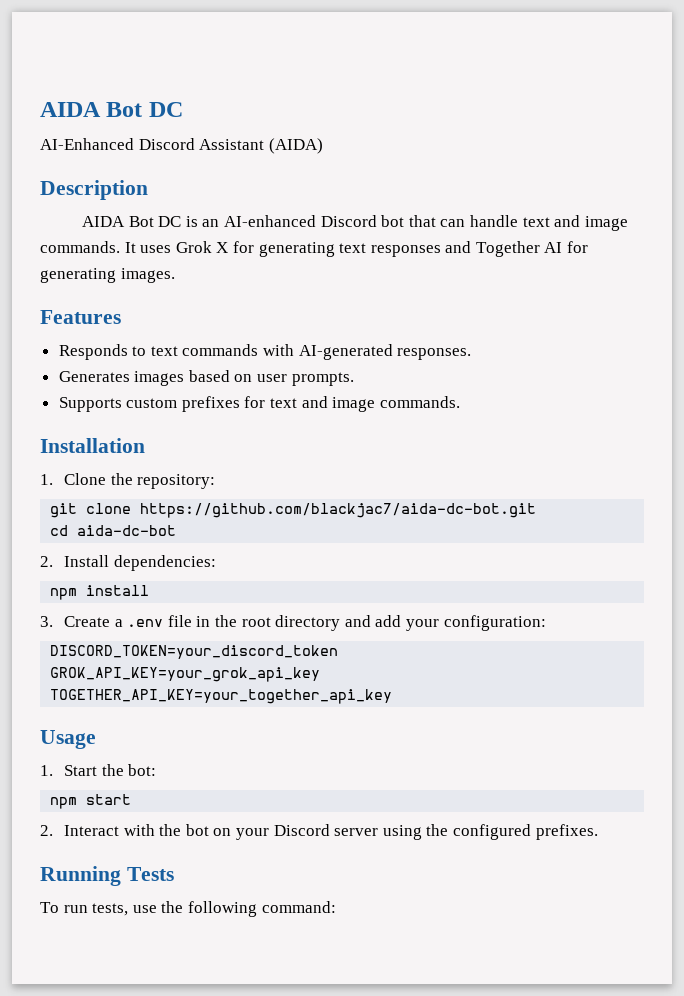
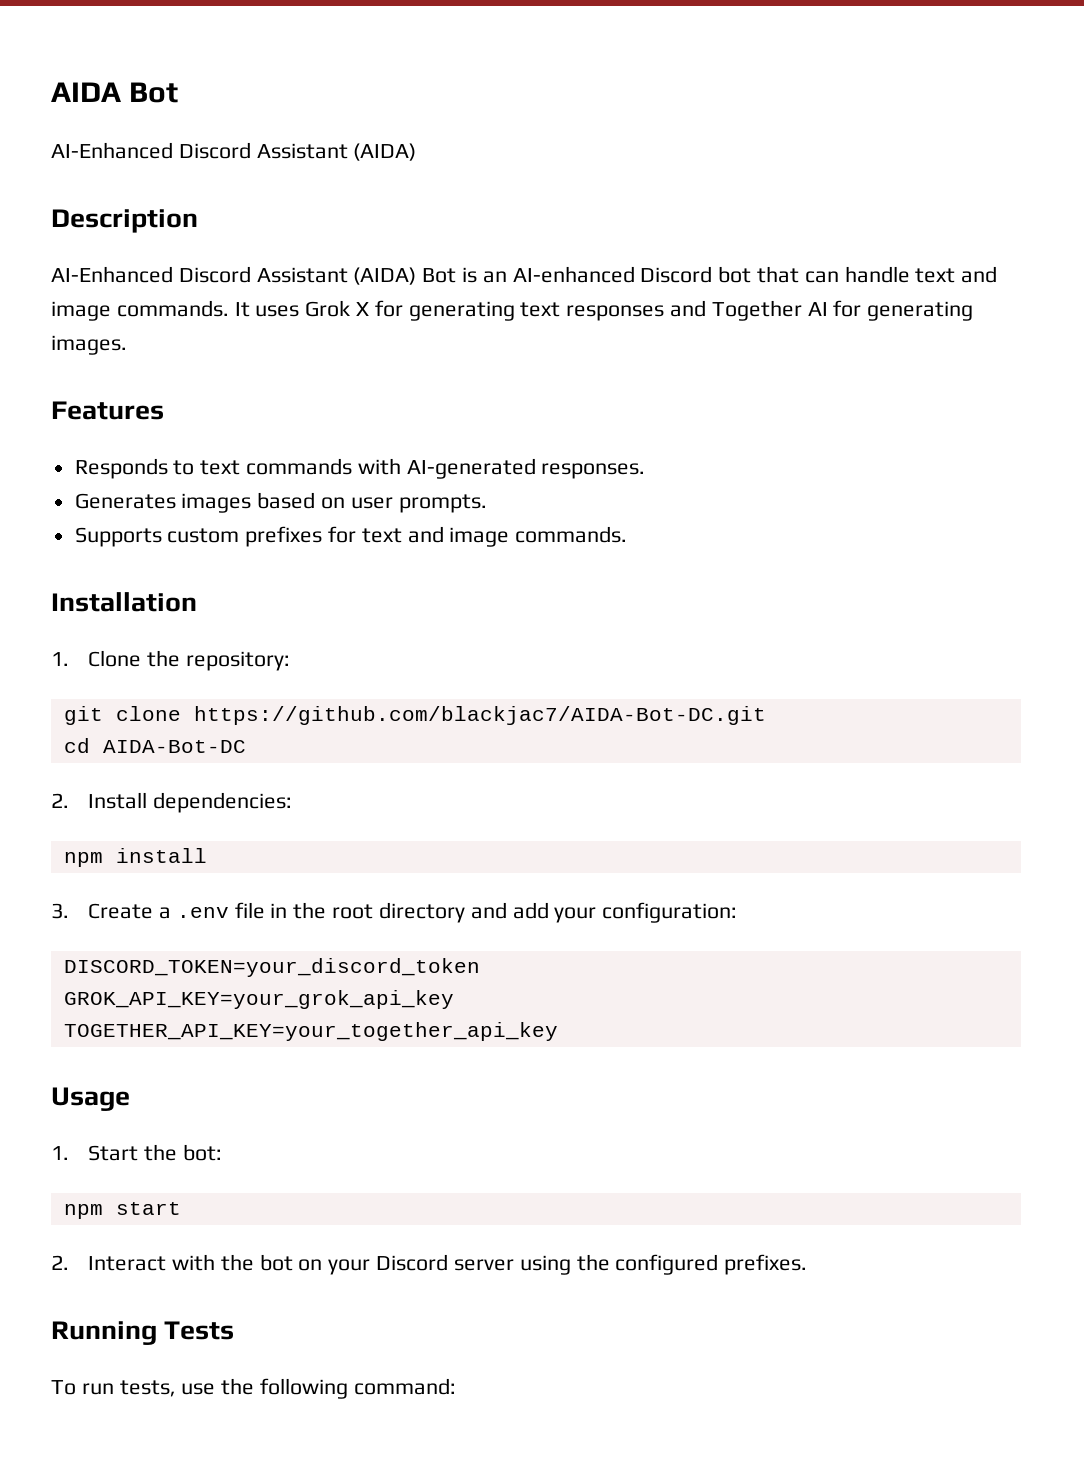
[40,102,183,117] AIDA Bot DC -> [51,82,179,103] AIDA Bot
[82,216,182,227] AIDA Bot DC -> [51,266,457,285] AI-Enhanced Discord Assistant (AIDA) Bot
[140,503,537,518] https://github.com/blackjac7/aida-dc-bot.git -> [193,706,766,725] https://github.com/blackjac7/AIDA-Bot-DC.git
[77,525,177,536] aida-dc-bot -> [102,740,246,753] AIDA-Bot-DC

